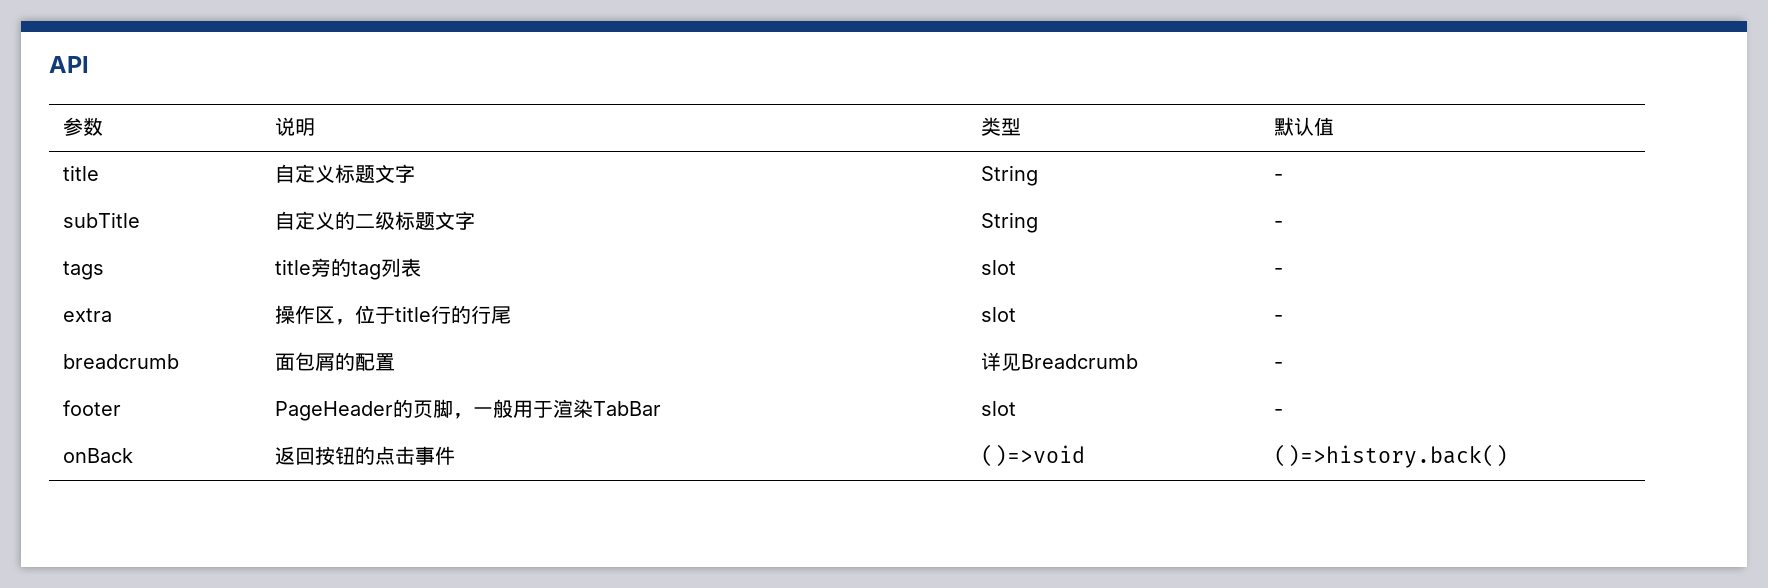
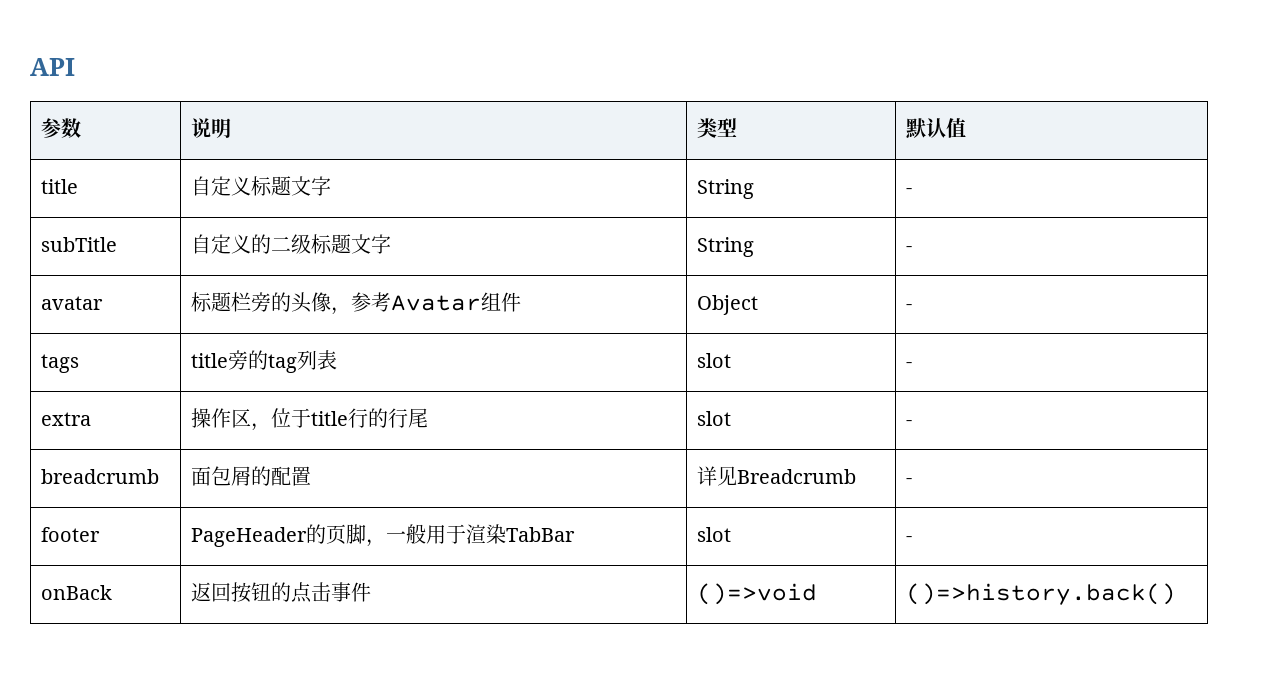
(1284, 224) none -> [41,296,104,310] [191,292,522,315] [697,295,759,315] [906,304,913,310] // avatar | 标题栏旁的头像，参考Avatar组件 | Object | -

